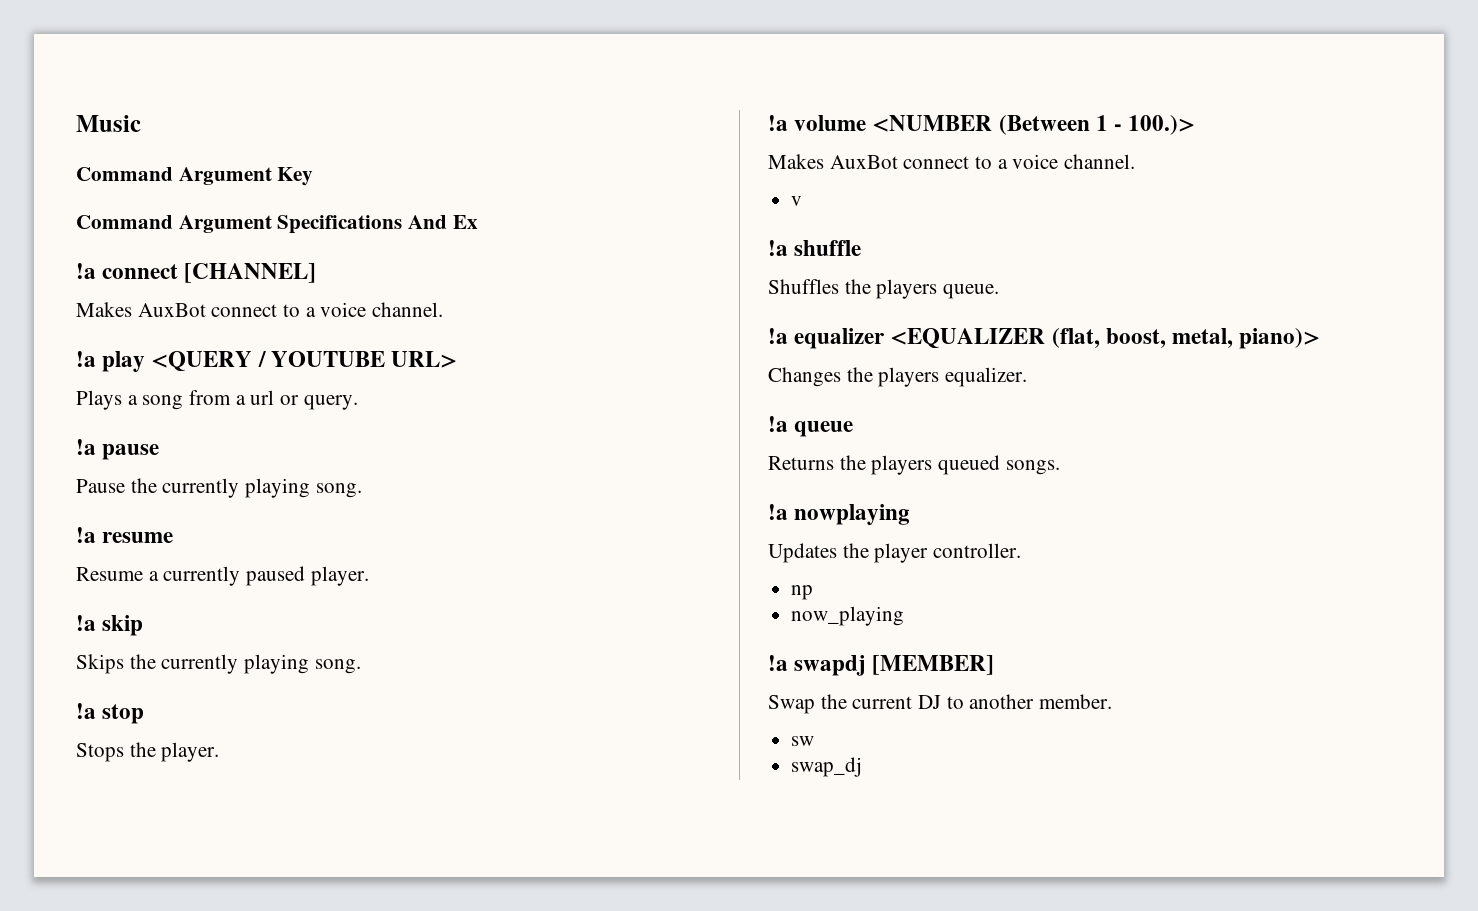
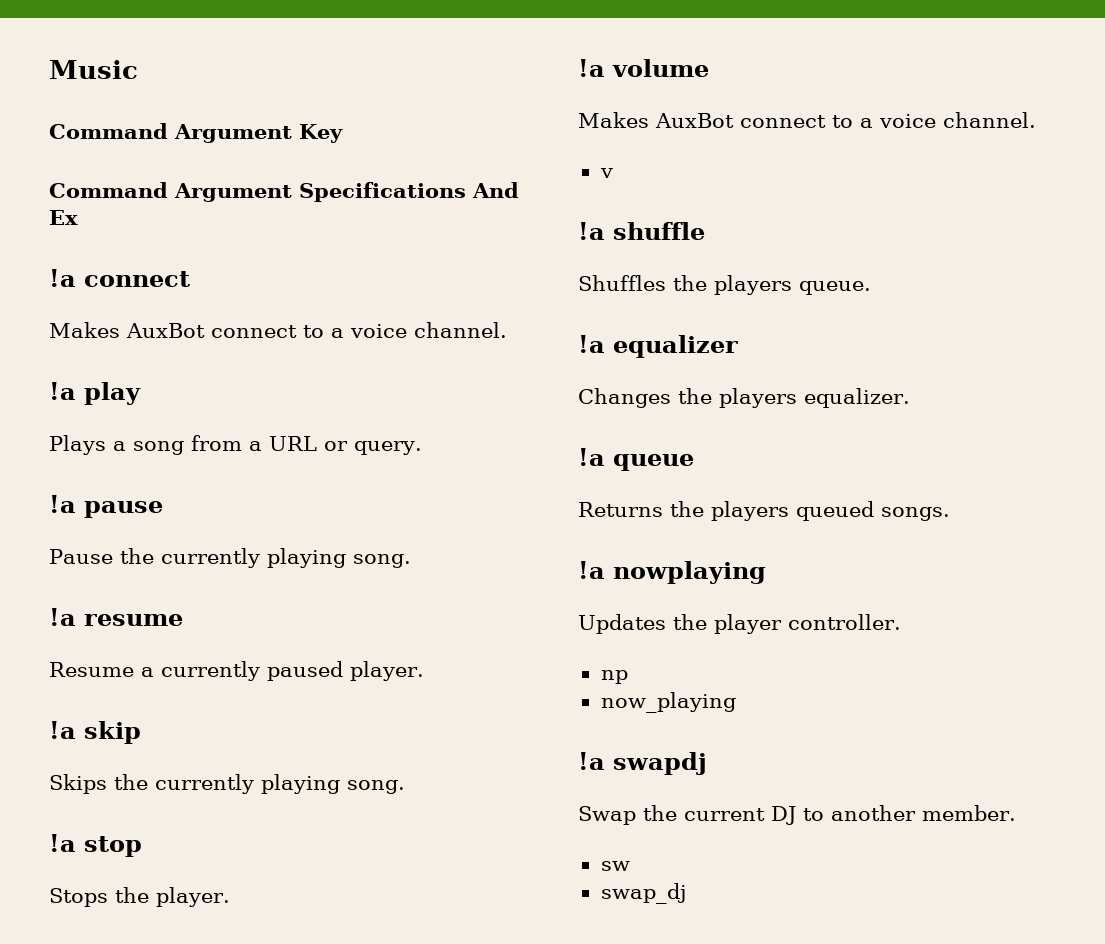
[184,263,317,283] [CHANNEL] -> (190, 279) none
[151,351,458,372] <QUERY / YOUTUBE URL> -> (141, 393) none
[250,390,275,405] url -> [269,436,317,451] URL
[872,115,1196,135] <NUMBER (Between 1 - 100.)> -> (709, 68) none
[890,328,1321,349] <EQUALIZER (flat, boost, metal, piano)> -> (738, 346) none
[872,655,995,675] [MEMBER] -> (707, 763) none

